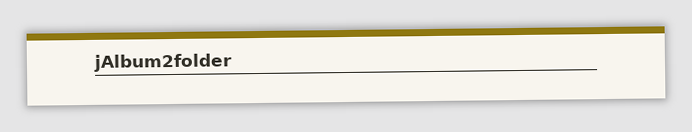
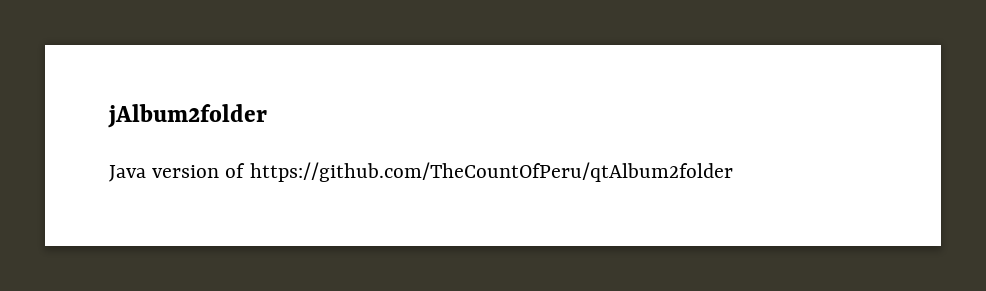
(233, 62) none -> [109,162,733,182] // Java version of https://github.com/TheCountOfPeru/qtAlbum2folder

